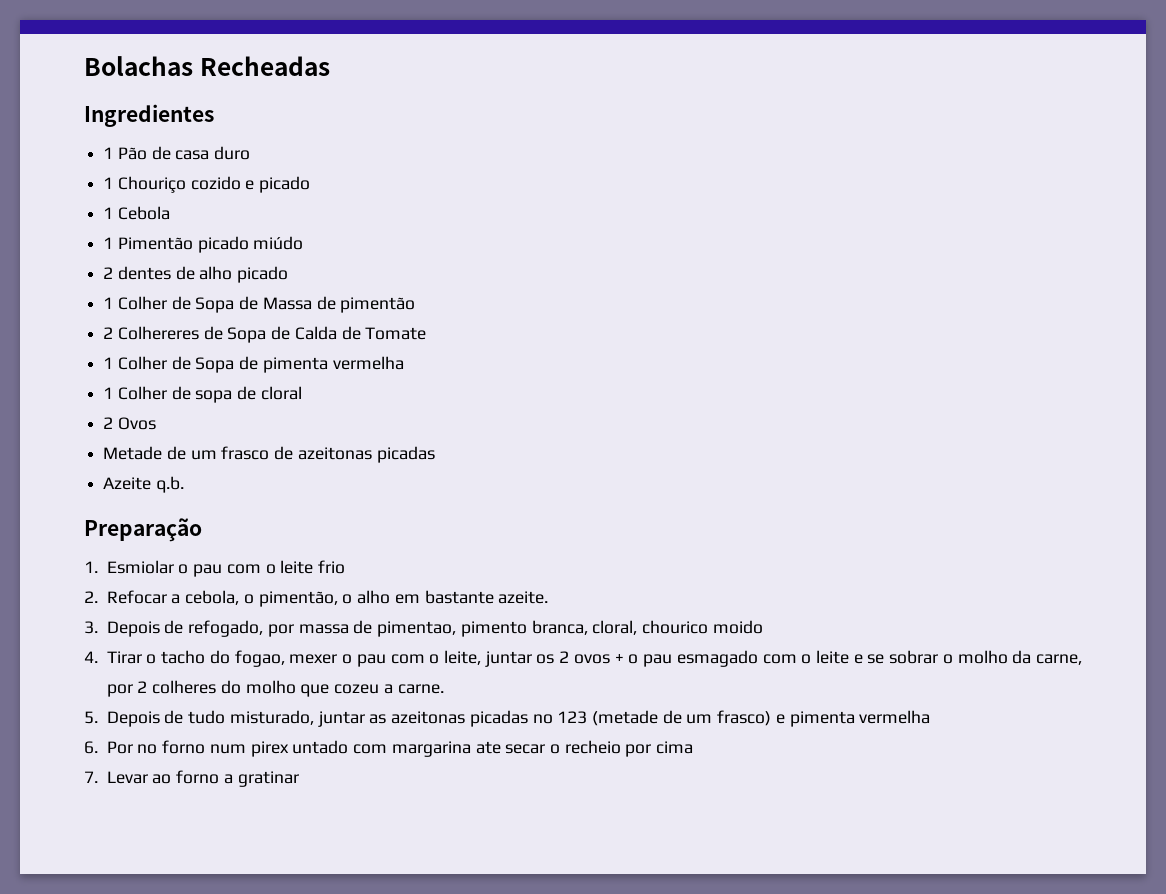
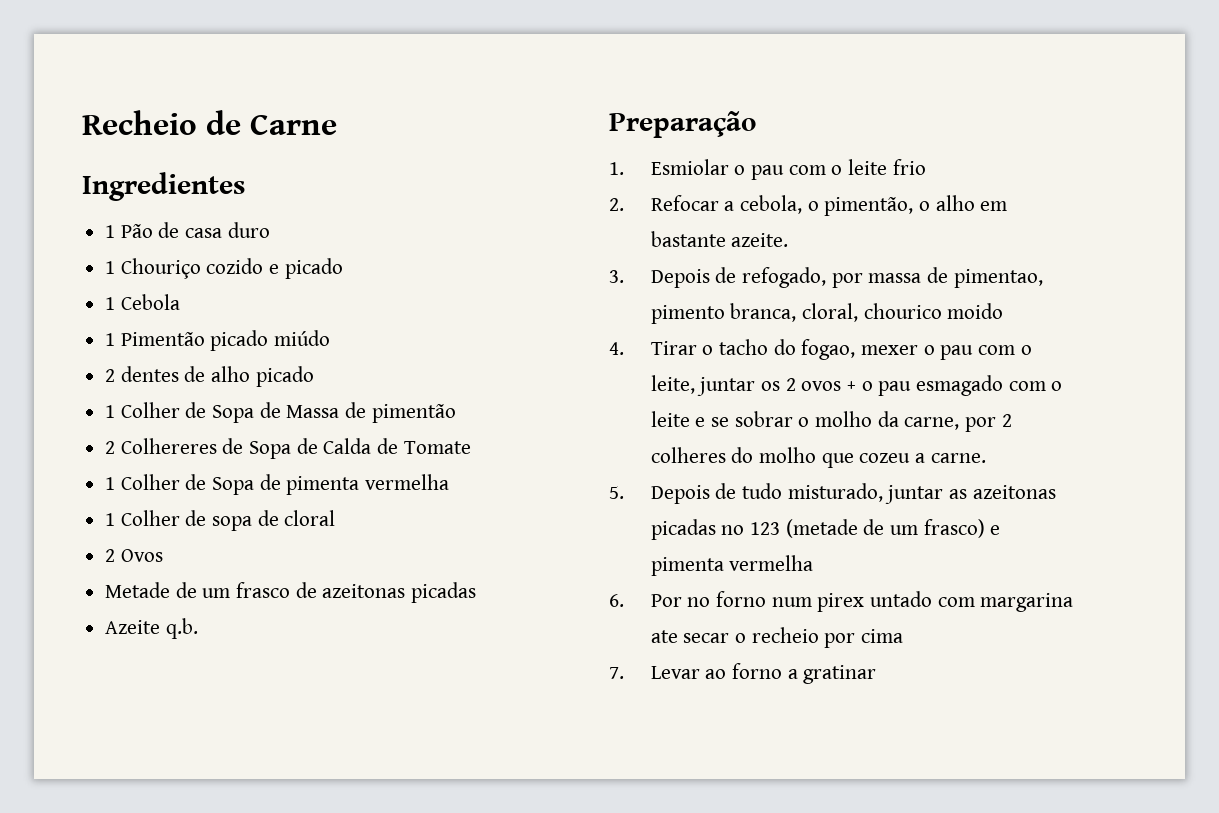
[84,56,330,76] Bolachas Recheadas -> [82,110,337,135] Recheio de Carne

